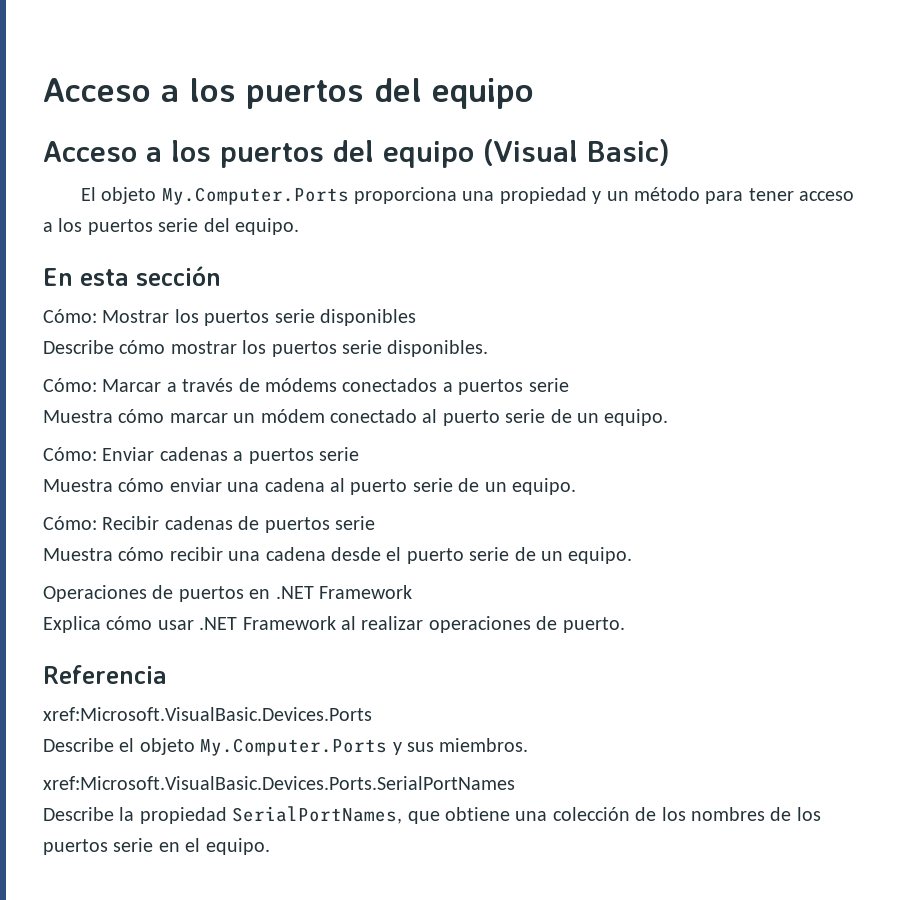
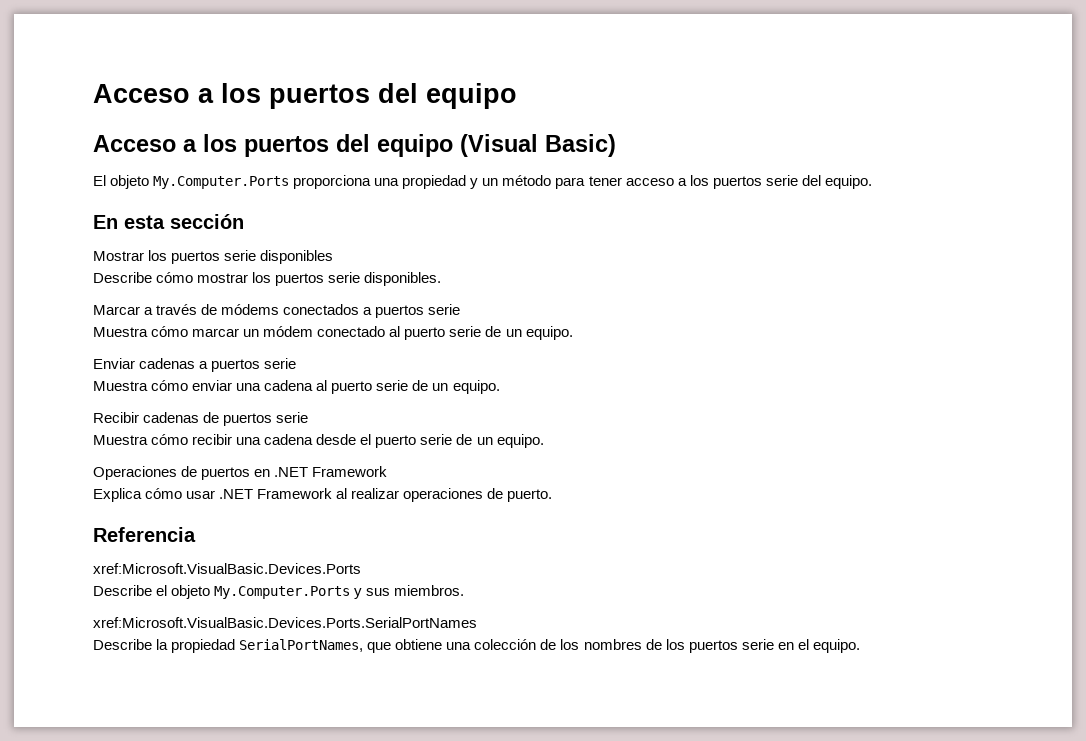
[43,309,97,323] Cómo: -> (244, 221) none
[43,378,97,392] Cómo: -> (442, 279) none
[43,447,97,461] Cómo: -> (573, 333) none
[43,516,97,530] Cómo: -> (500, 387) none

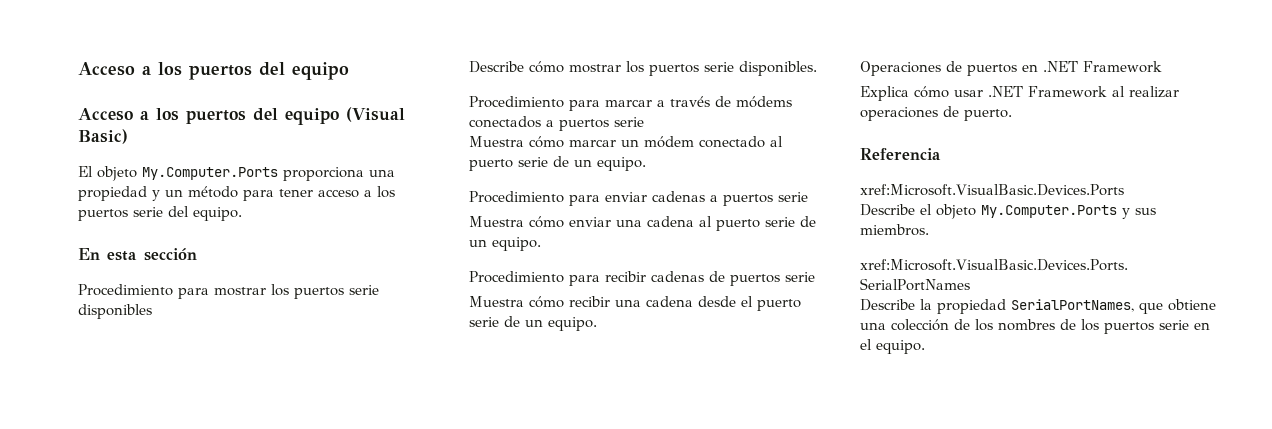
[93,251,144,261] Mostrar -> [78,284,266,299] Procedimiento para mostrar
[93,305,140,315] Marcar -> [469,96,652,111] Procedimiento para marcar
[93,358,135,369] Enviar -> [469,191,647,206] Procedimiento para enviar
[93,412,139,423] Recibir -> [469,271,646,286] Procedimiento para recibir

